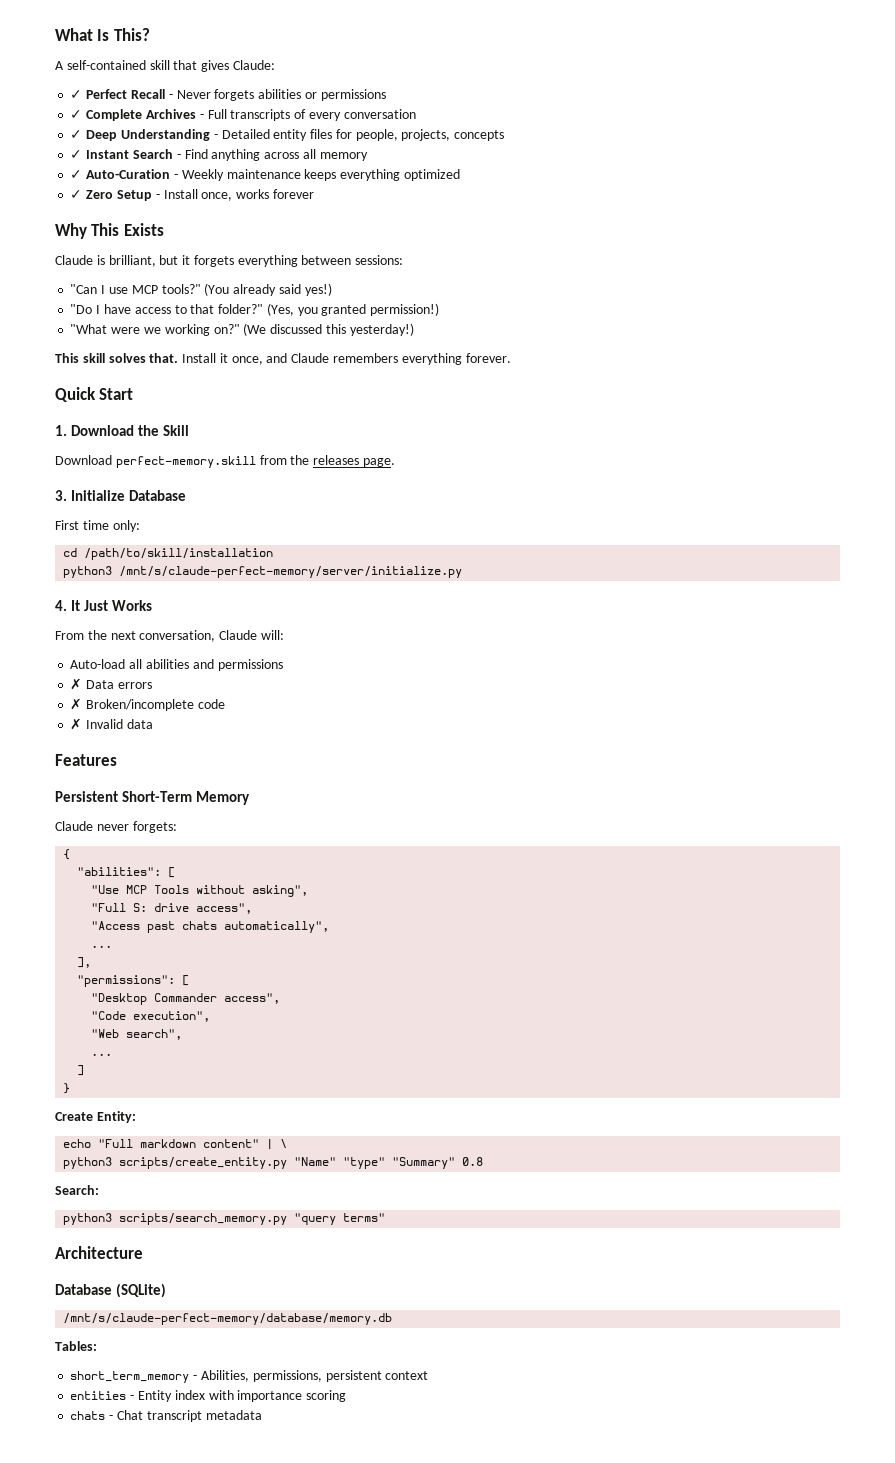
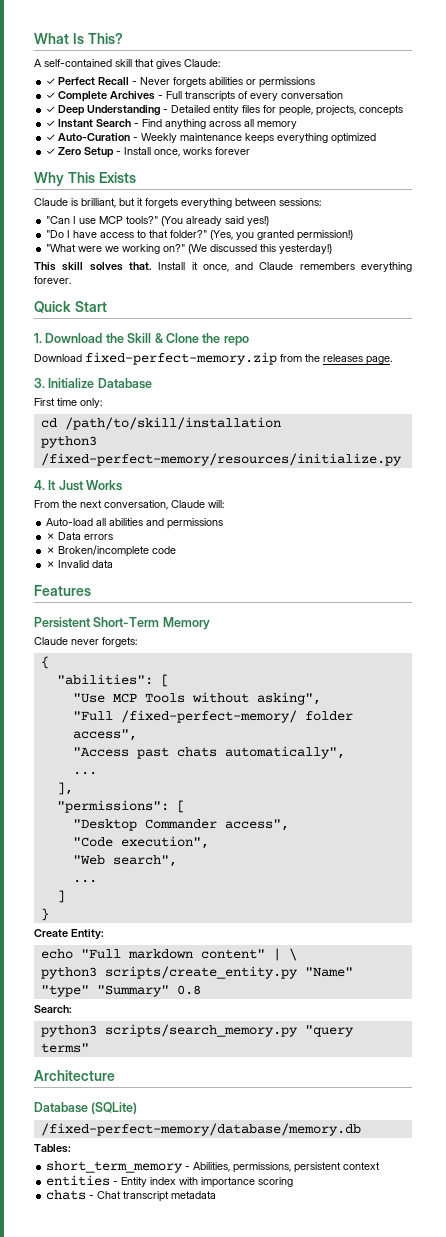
[55,455,256,468] // Download perfect-memory.skill -> [154,333,249,346] [34,352,277,365] & Clone the repo // Download fixed-perfect-memory.zip
[119,566,463,578] /mnt/s/claude-perfect-memory/server/initialize.py -> [40,453,402,466] /fixed-perfect-memory/resources/initialize.py
[133,903,190,912] S: drive -> [120,710,353,723] /fixed-perfect-memory/ folder
[63,1313,393,1325] /mnt/s/claude-perfect-memory/database/memory.db -> [40,1123,361,1136] /fixed-perfect-memory/database/memory.db

